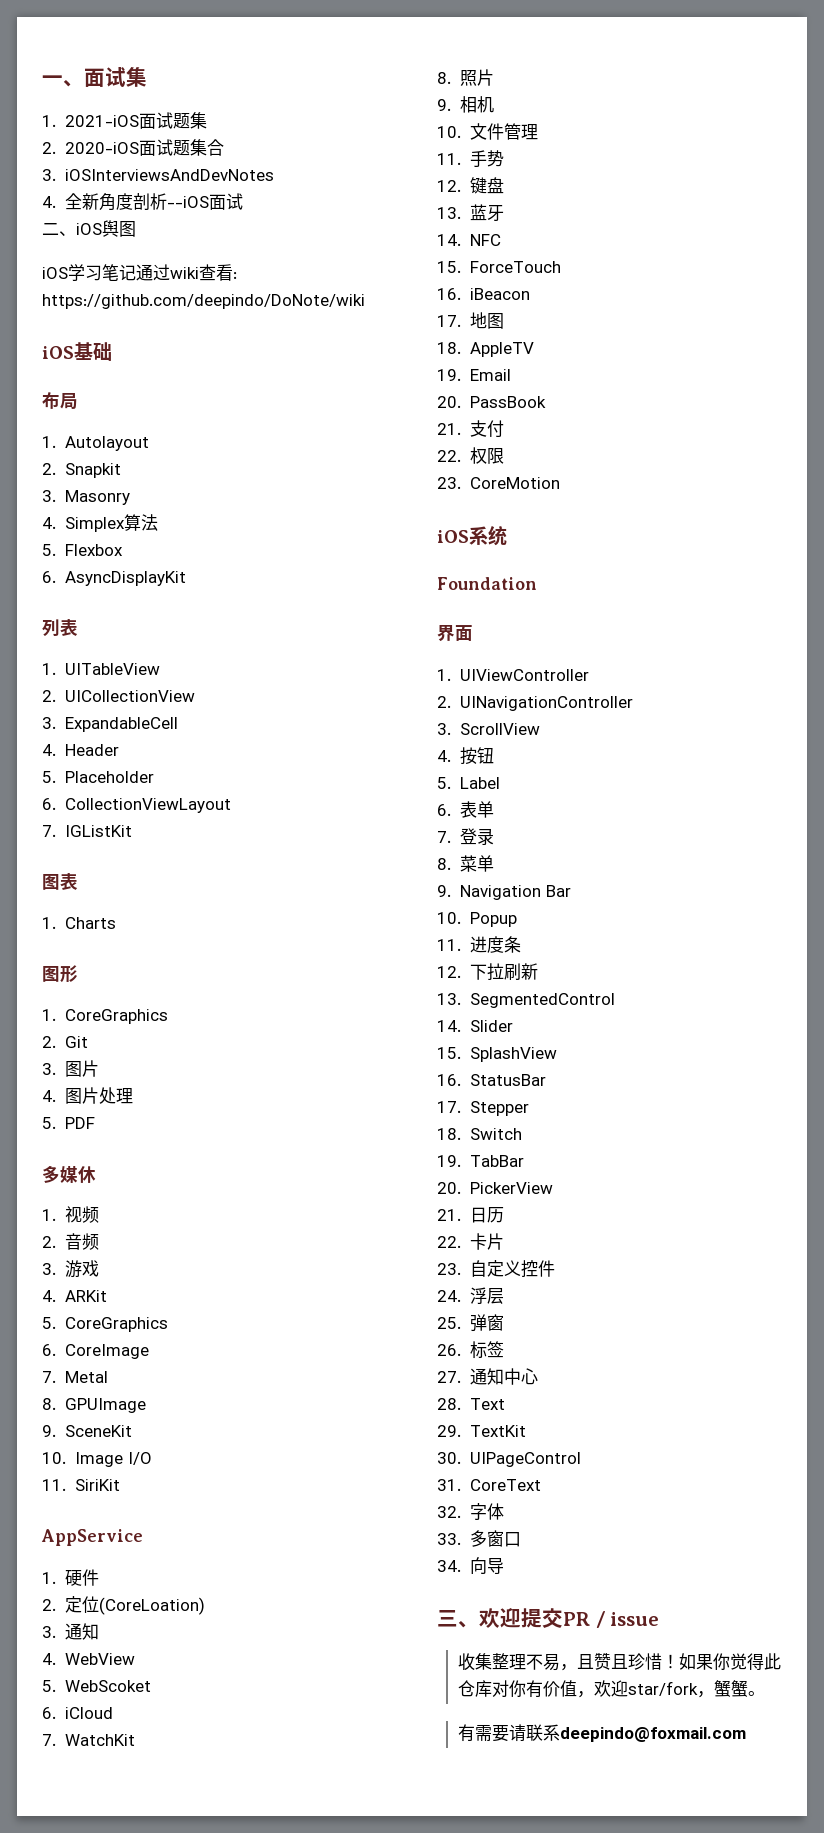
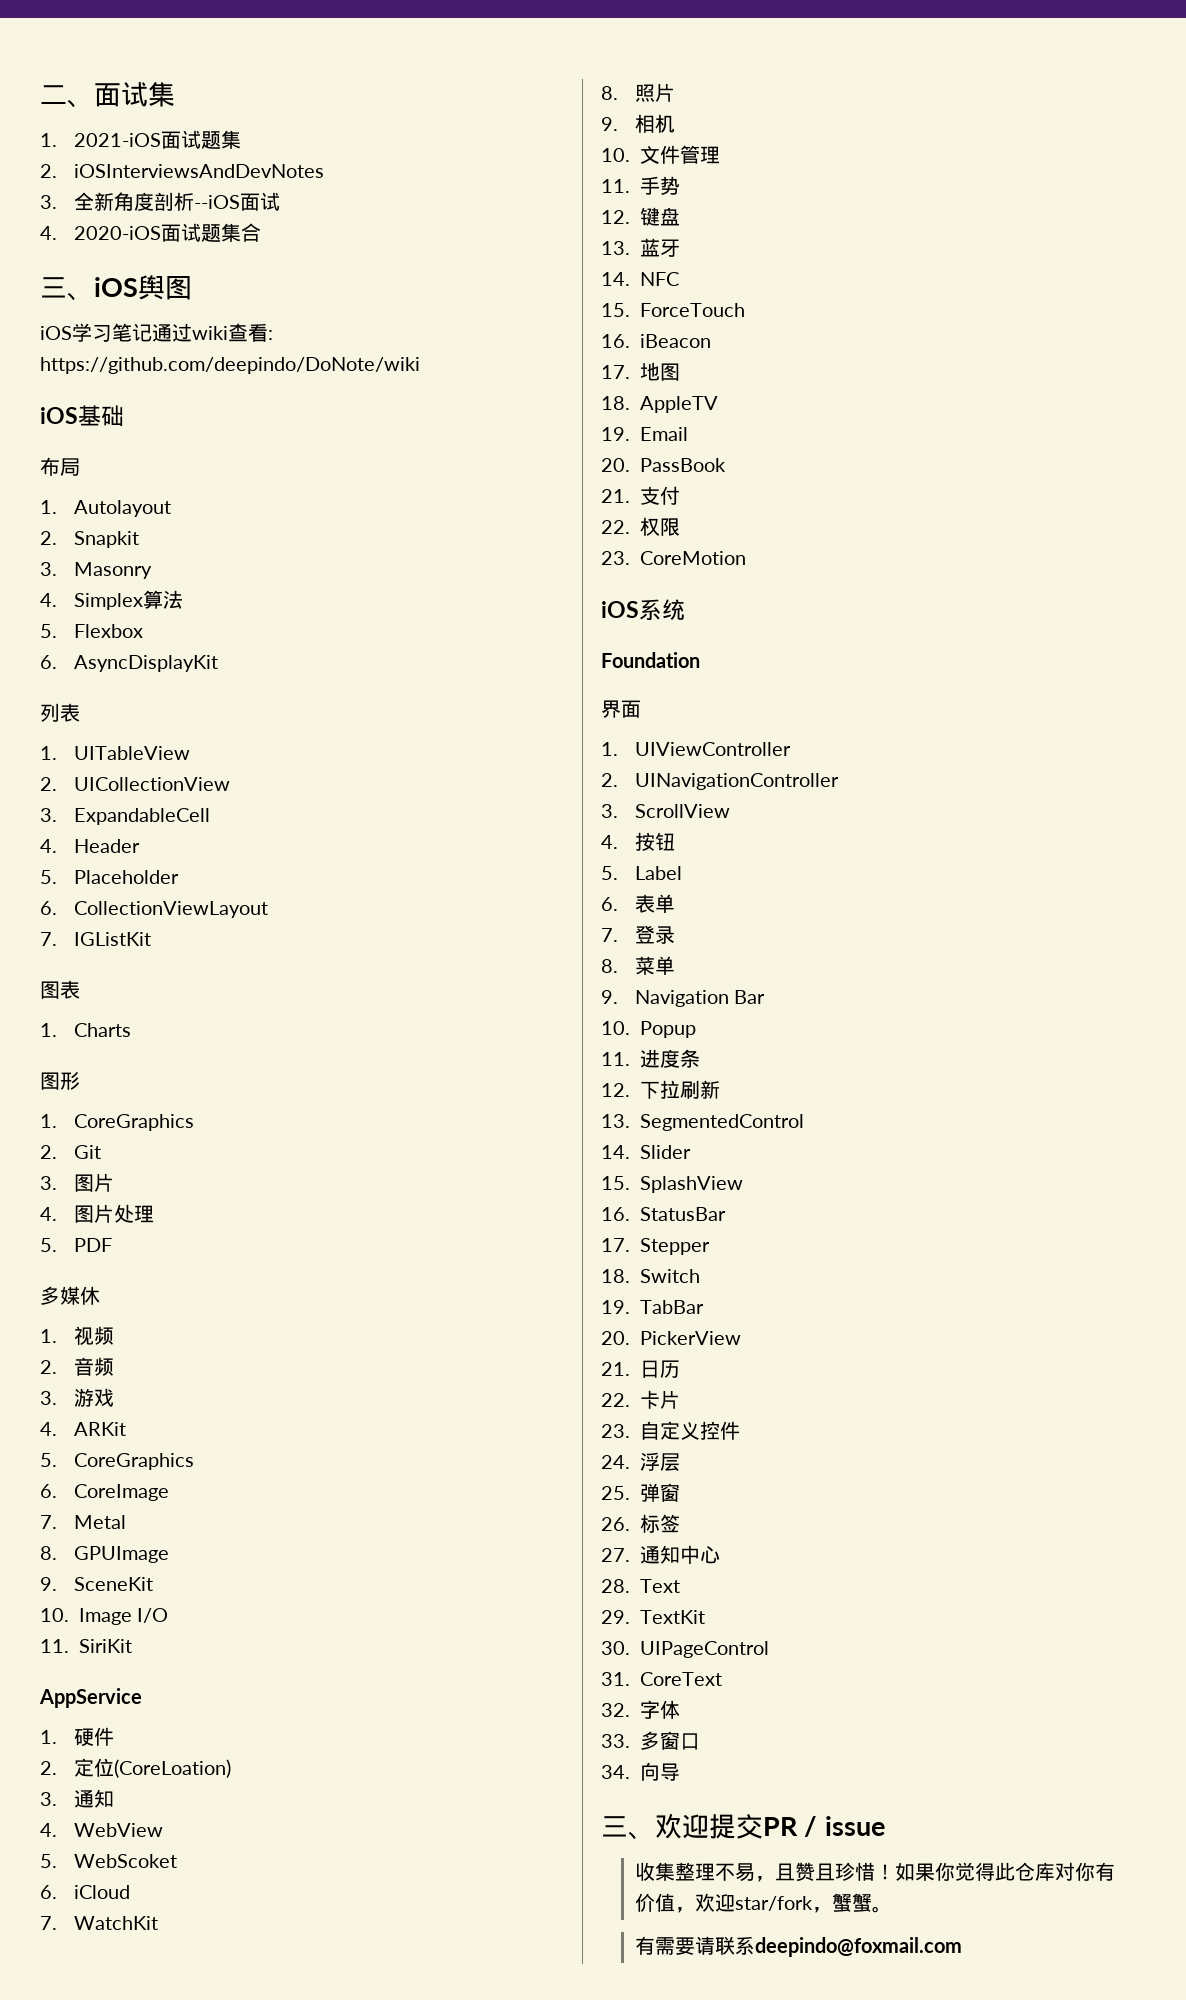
[42,75,63,85] 一 -> [40,85,67,104] 二
[64,139,224,156] [42,169,56,181] 2020-iOS面试题集合 // 3. -> (57, 171) none
[42,196,56,208] 4. -> [40,195,57,209] 3.
[42,223,59,235] 二 -> [40,223,261,242] [40,277,67,298] 4. 2020-iOS面试题集合 // 三

